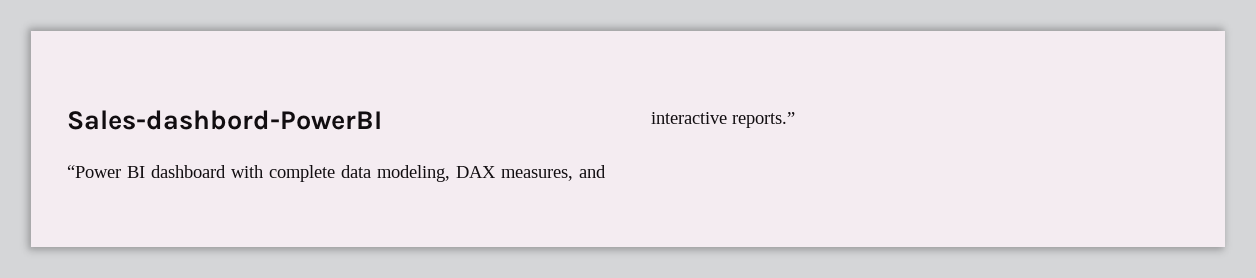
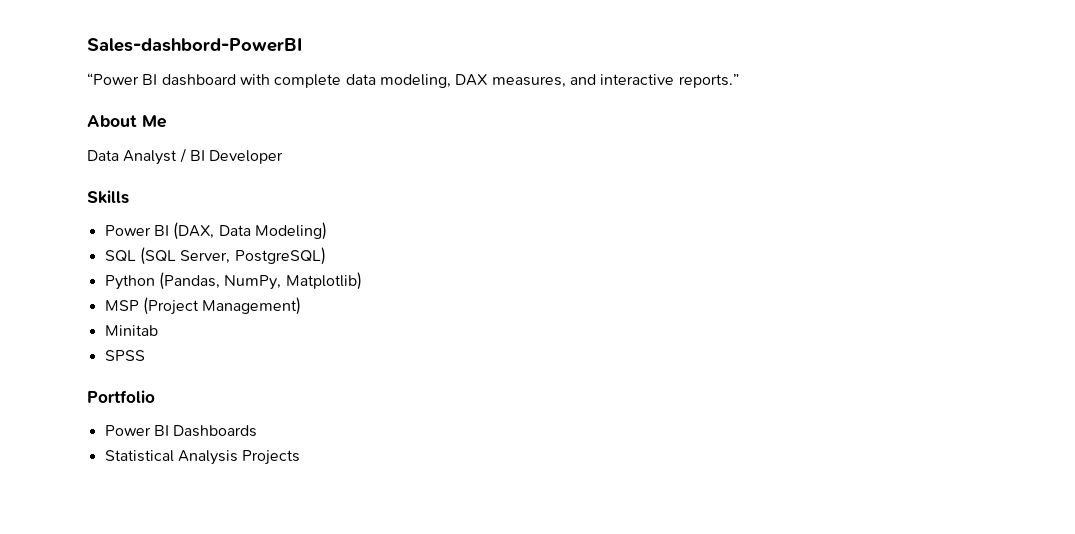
(795, 120) none -> [87,115,167,128] [87,148,284,165] [87,190,129,204] [104,222,327,240] [104,247,326,265] [104,272,362,290] [104,297,302,315] [104,325,158,336] [104,350,145,361] [87,390,155,403] [104,425,258,437] [104,450,301,465] // About Me // Data Analyst / BI Developer // Skills // Power BI (DAX, Data Modeling) // SQL (SQL Server, PostgreSQL) // Python (Pandas, NumPy, Matplotlib) // MSP (Project Management) // Minitab // SPSS // Portfolio // Power BI Dashboards // Statistical Analysis Projects

